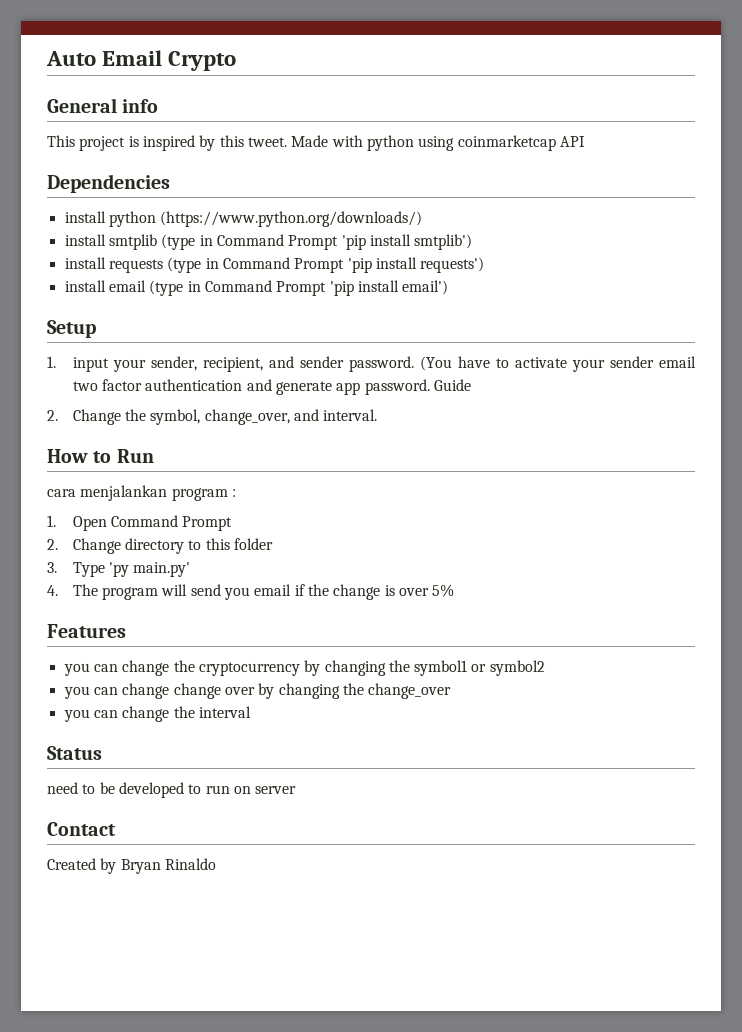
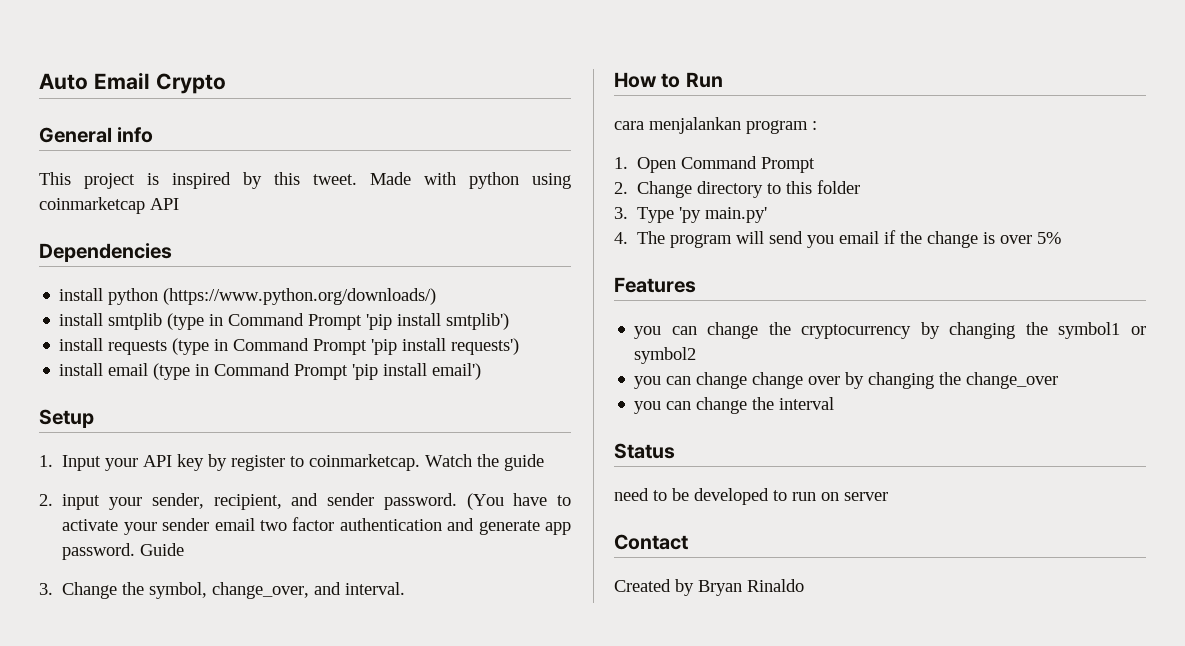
(56, 362) none -> [62,454,545,471] [39,494,53,506] Input your API key by register to coinmarketcap. Watch the guide // 2.
[47,410,58,421] 2. -> [39,583,53,595] 3.

